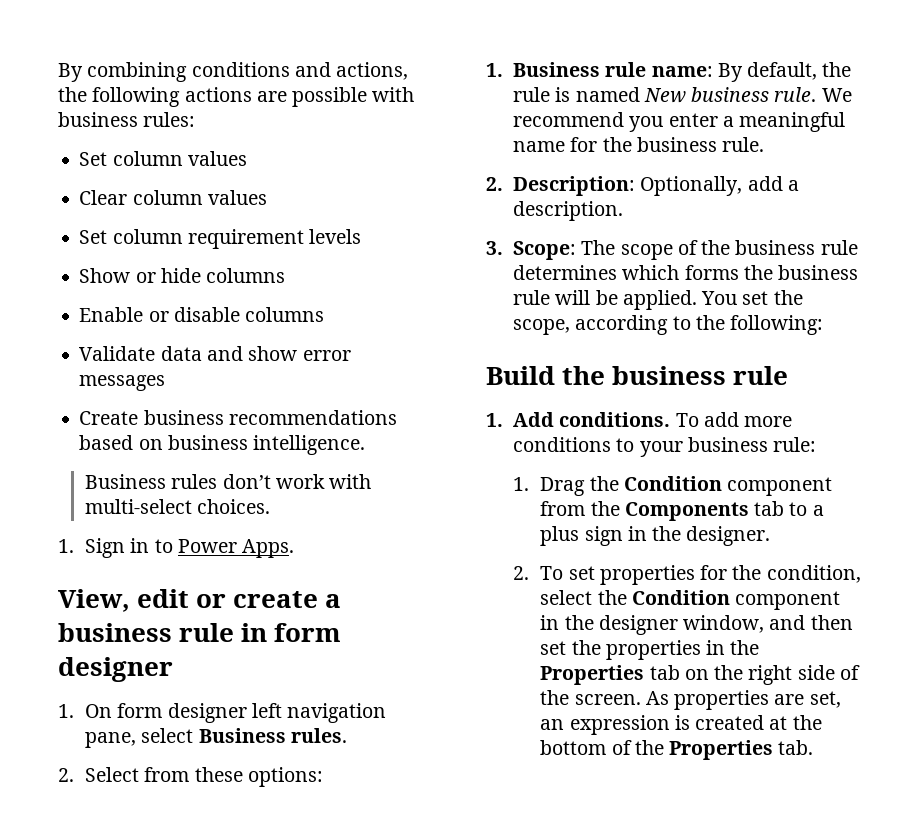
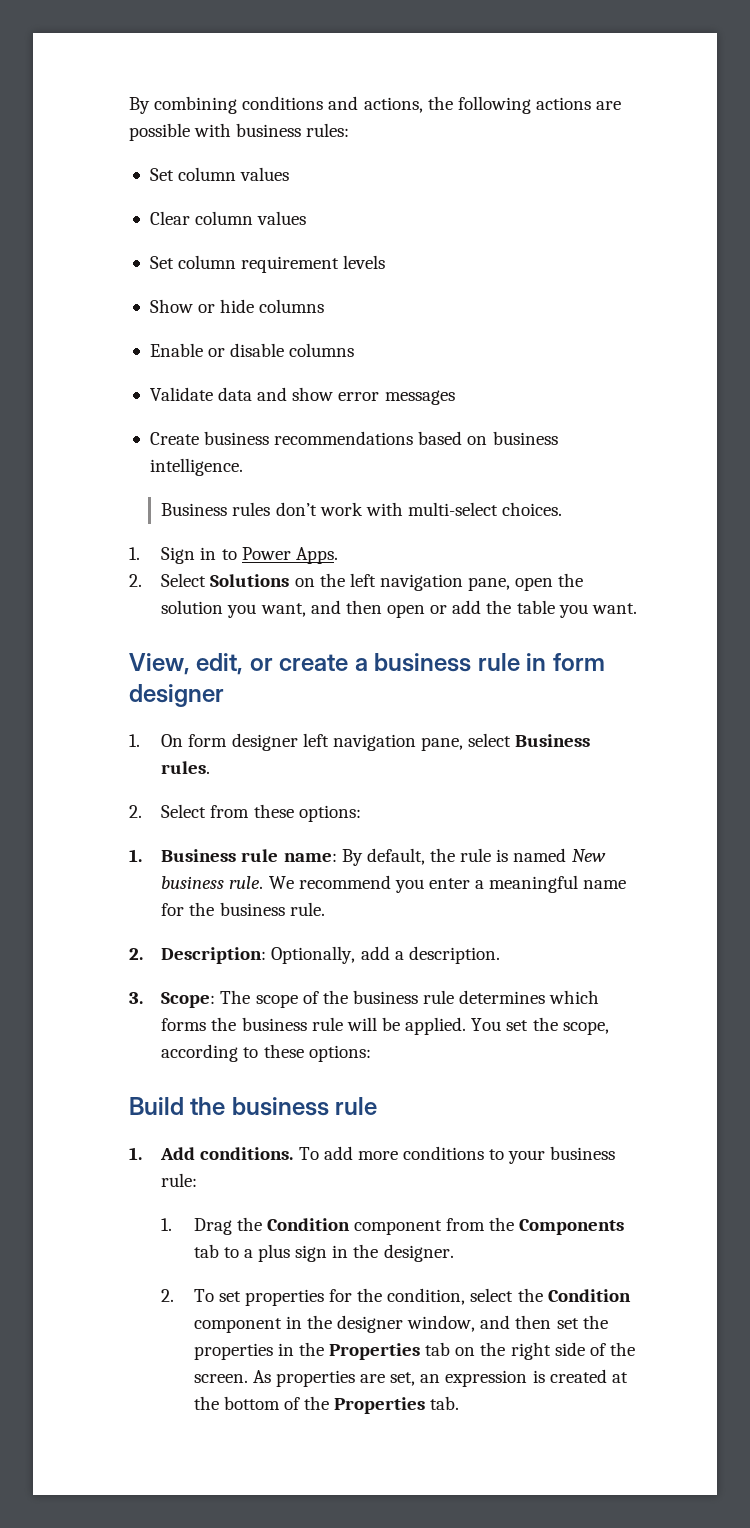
(295, 548) none -> [129,573,584,591] [161,600,637,618] // 2. Select Solutions on the left navigation pane, open the solution you want, and then open or add the table you want.
[137,589,190,608] edit -> [196,653,244,675] edit,
[695,315,824,335] the following: -> [263,1044,371,1062] these options:

